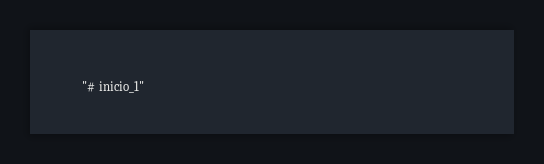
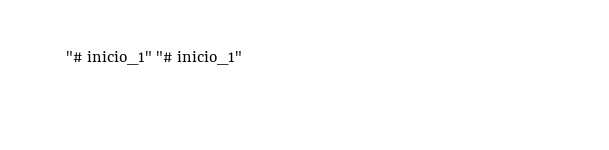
[82,81,144,93] "# inicio_1" -> [66,51,243,65] "# inicio_1" "# inicio_1"

